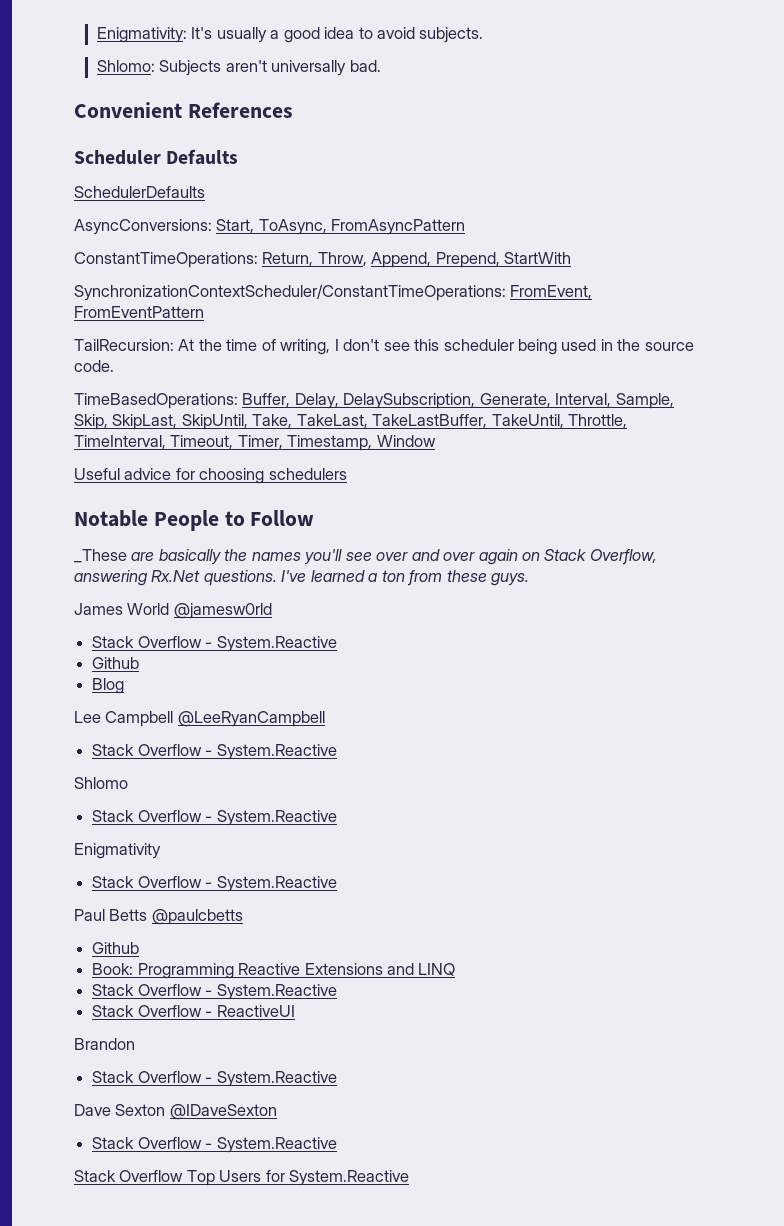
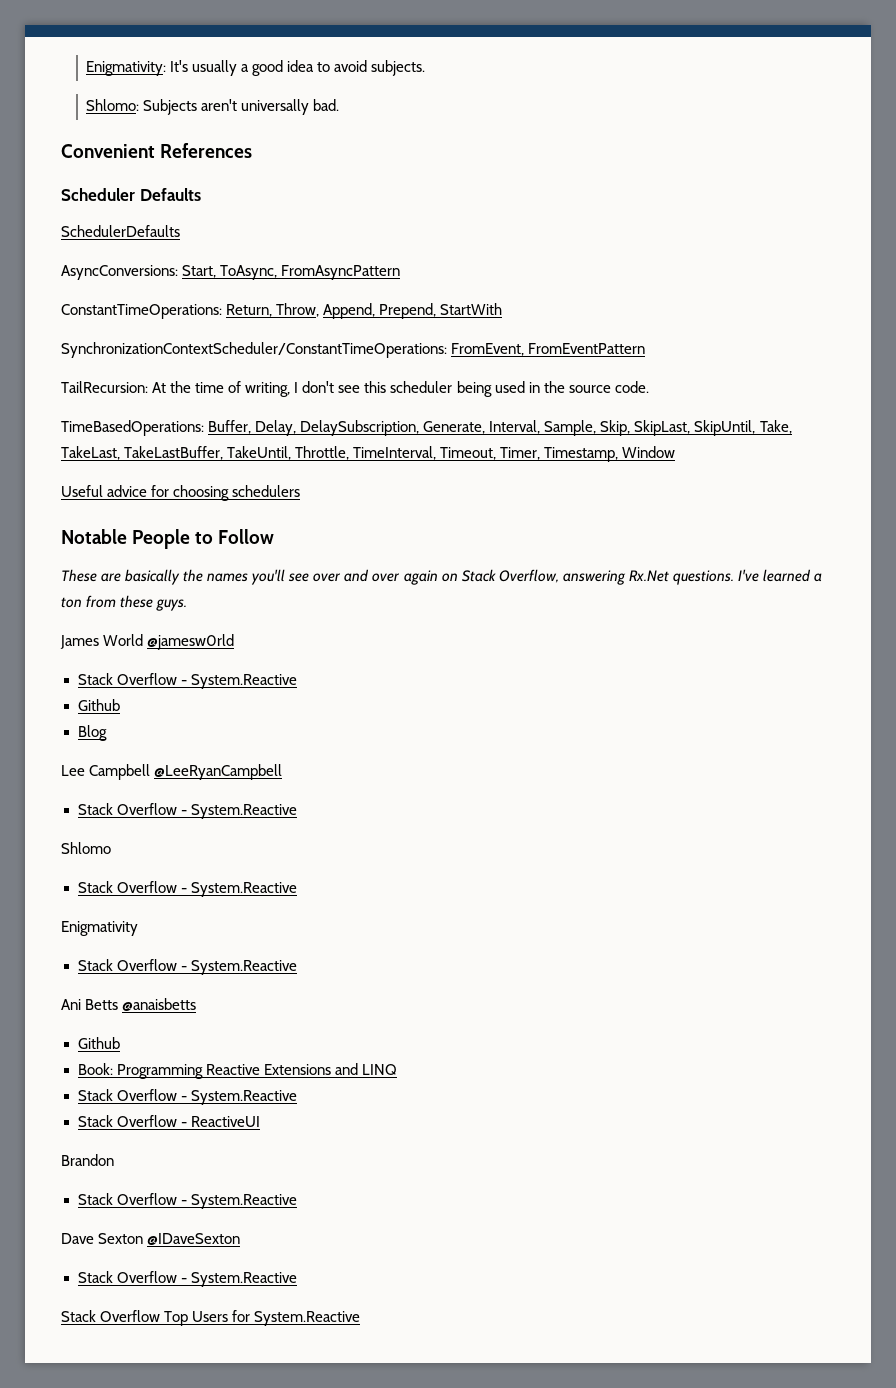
[74,549,127,563] _These -> [61,569,97,582] These
[74,909,243,925] Paul Betts @paulcbetts -> [61,998,197,1011] Ani Betts @anaisbetts

